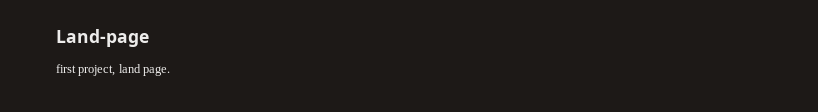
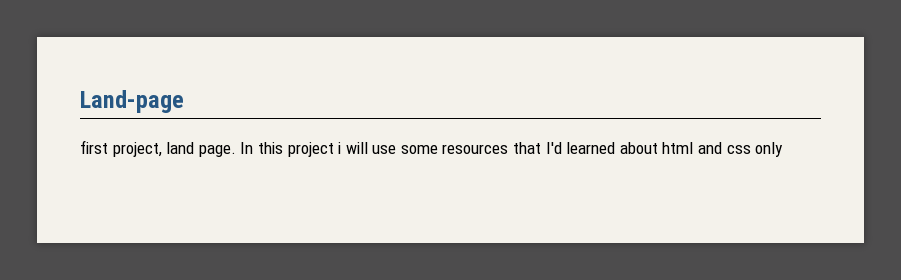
(171, 71) none -> [240,142,784,157] In this project i will use some resources that I'd learned about html and css only

